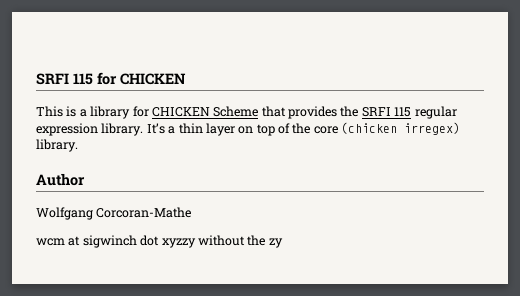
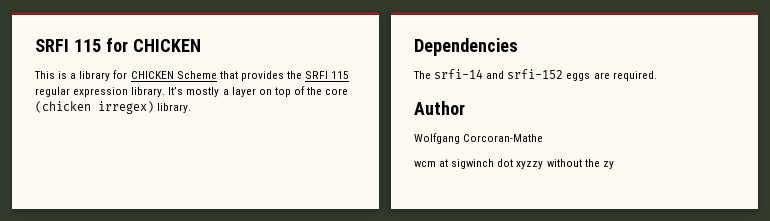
[168,123,203,134] a thin -> [186,87,229,97] mostly a
(78, 145) none -> [414,38,518,56] [413,69,657,81] // Dependencies // The srfi-14 and srfi-152 eggs are required.

